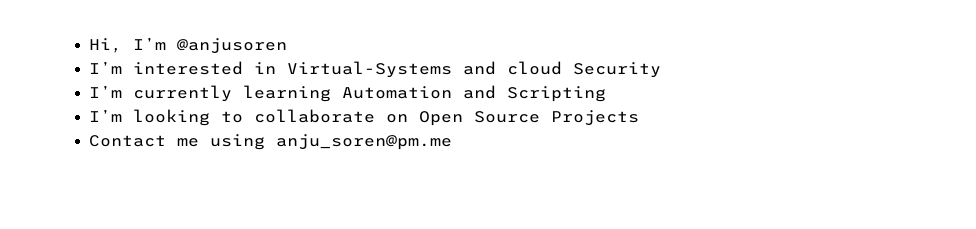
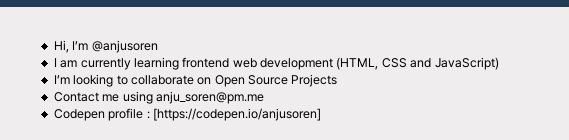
[89,61,662,78] [89,85,607,102] I’m interested in Virtual-Systems and cloud Security // I’m currently learning Automation and Scripting -> [53,57,499,70] I am currently learning frontend web development (HTML, CSS and JavaScript)
(453, 142) none -> [53,108,321,121] // Codepen profile : [https://codepen.io/anjusoren]

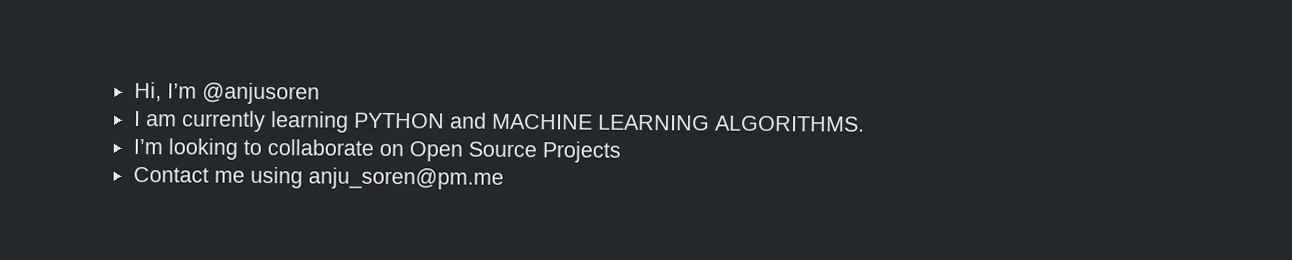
[182,57,499,70] frontend web development (HTML, CSS and JavaScript) -> [353,112,865,132] PYTHON and MACHINE LEARNING ALGORITHMS.
[53,108,321,121] // Codepen profile : [https://codepen.io/anjusoren] -> (504, 178) none

